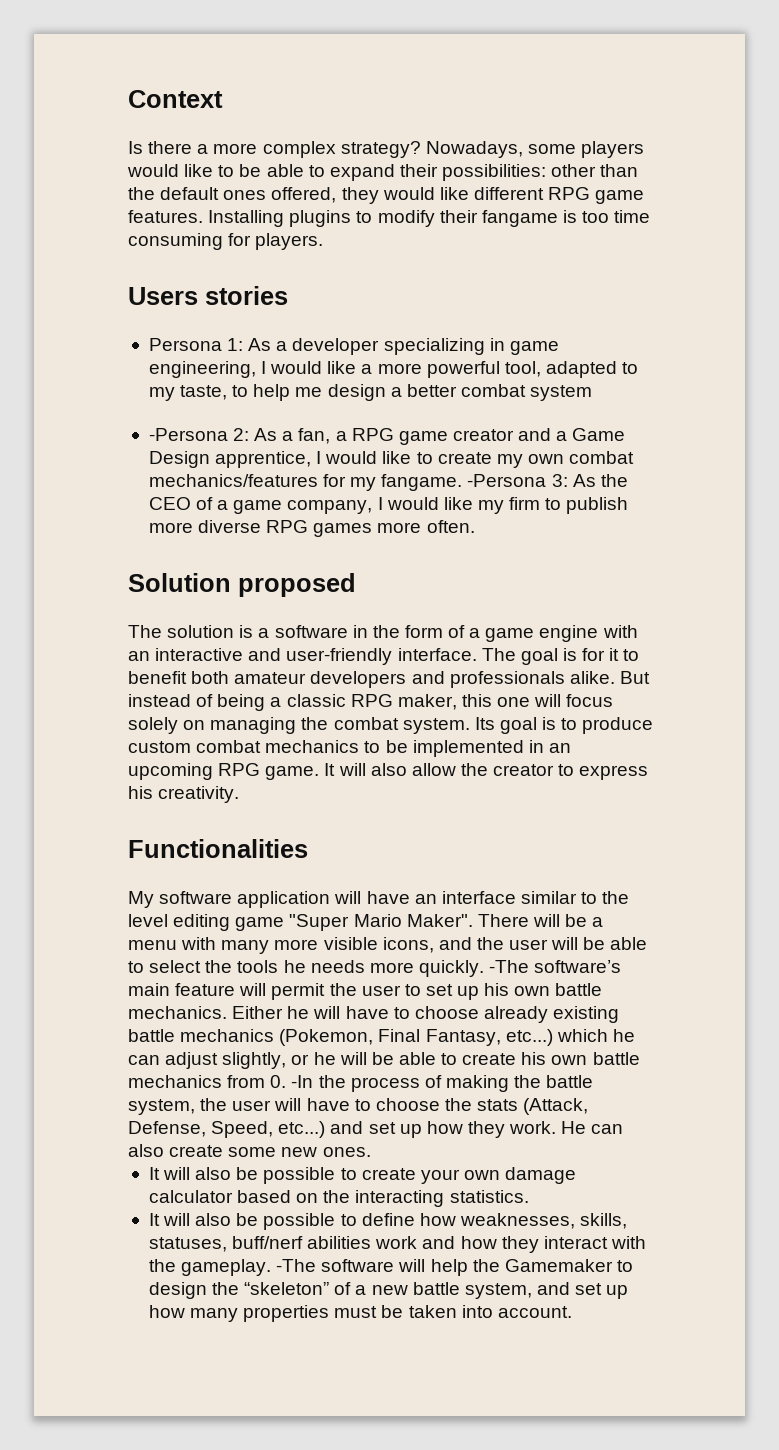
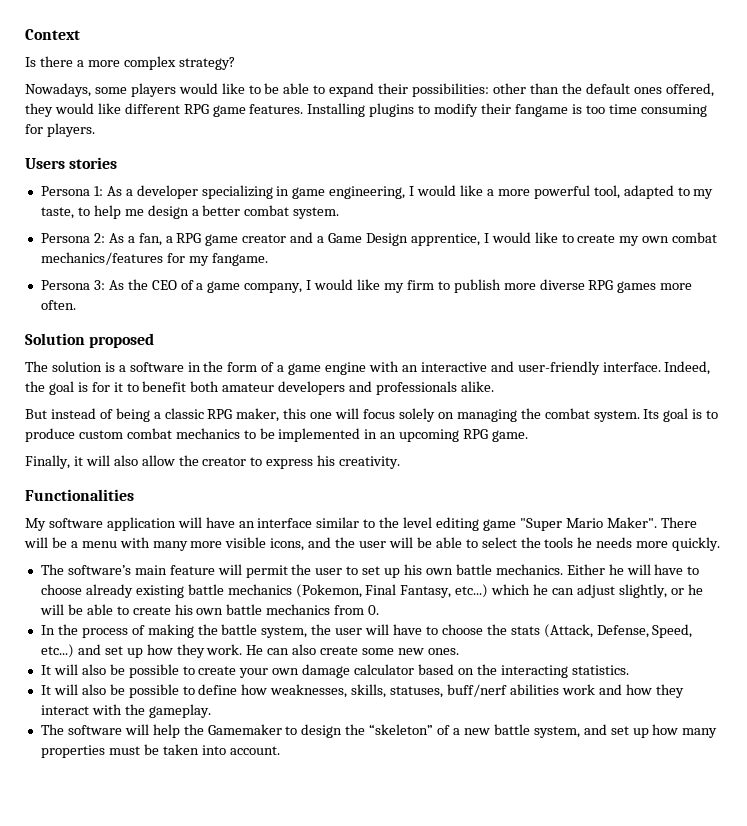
(421, 149) none -> (235, 63) //
[530,385,593,401] [148,428,228,441] system // -Persona -> [293,207,340,219] [40,233,90,243] system. // Persona
[467,474,547,487] -Persona -> [40,280,90,290] // Persona
[481,648,516,661] The -> [664,361,711,375] [25,381,45,392] Indeed, the
(615, 677) none -> (494, 386) //
[324,763,336,776] It -> [25,455,83,469] // Finally, it
[489,960,530,973] -The -> [40,564,64,575] // The
[291,1075,314,1088] -In -> [40,625,55,635] // In
[276,1259,317,1272] -The -> [40,724,64,735] // The

